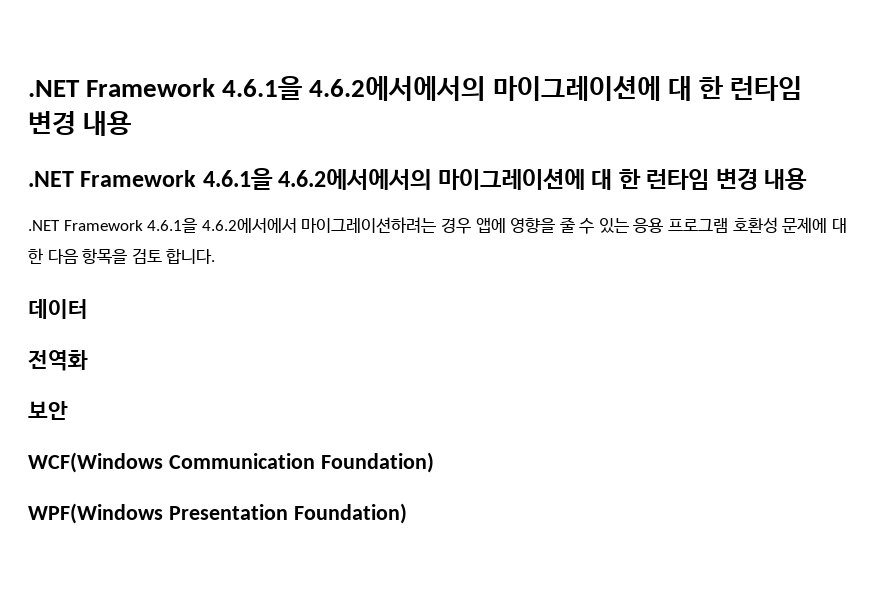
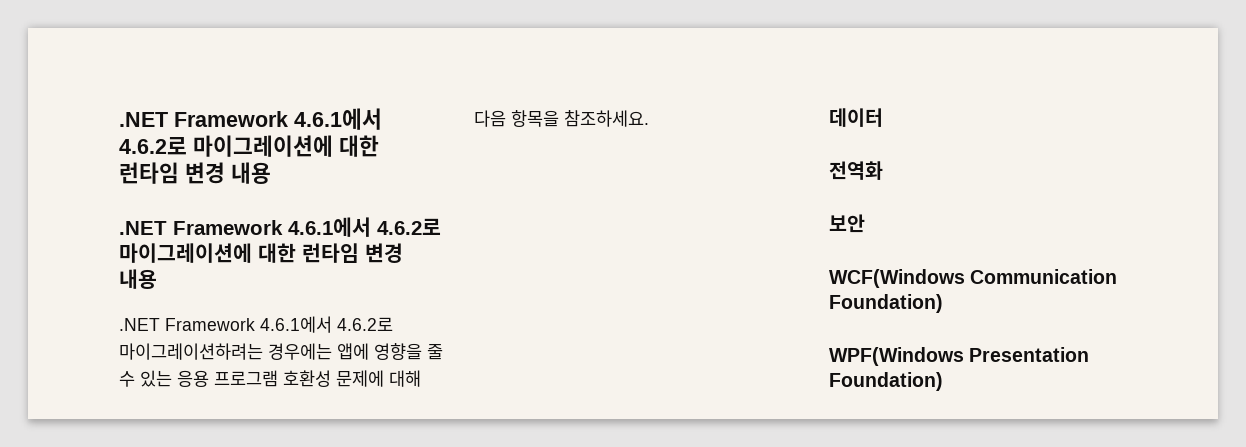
[28,76,803,101] [28,111,132,136] [28,168,808,190] [28,217,471,234] .NET Framework 4.6.1을 4.6.2에서에서의 마이그레이션에 대 한 런타임 변경 내용 // .NET Framework 4.6.1을 4.6.2에서에서의 마이그레이션에 대 한 런타임 변경 내용 // .NET Framework 4.6.1을 4.6.2에서에서 마이그레이션하려는 경우 -> [119,108,382,130] [119,135,379,157] [119,162,271,184] [119,217,441,237] [119,243,403,263] [119,269,157,289] [119,316,393,333] [119,343,332,360] .NET Framework 4.6.1에서 4.6.2로 마이그레이션에 대한 런타임 변경 내용 // .NET Framework 4.6.1에서 4.6.2로 마이그레이션에 대한 런타임 변경 내용 // .NET Framework 4.6.1에서 4.6.2로 마이그레이션하려는 경우에는
[831,218,847,233] [28,248,216,264] 대 한 다음 항목을 검토 합니다. -> [389,370,421,387] [474,110,649,127] 대해 다음 항목을 참조하세요.

